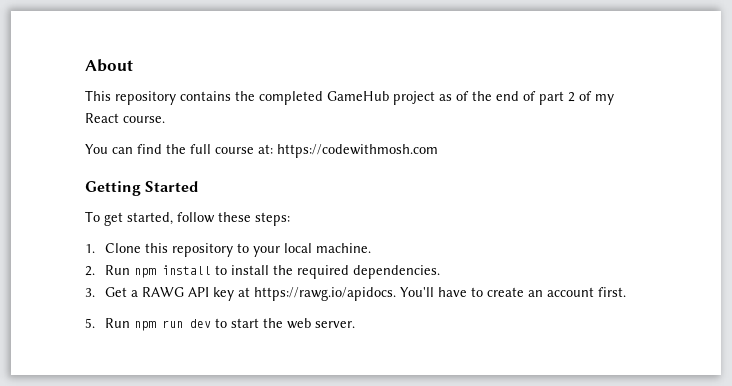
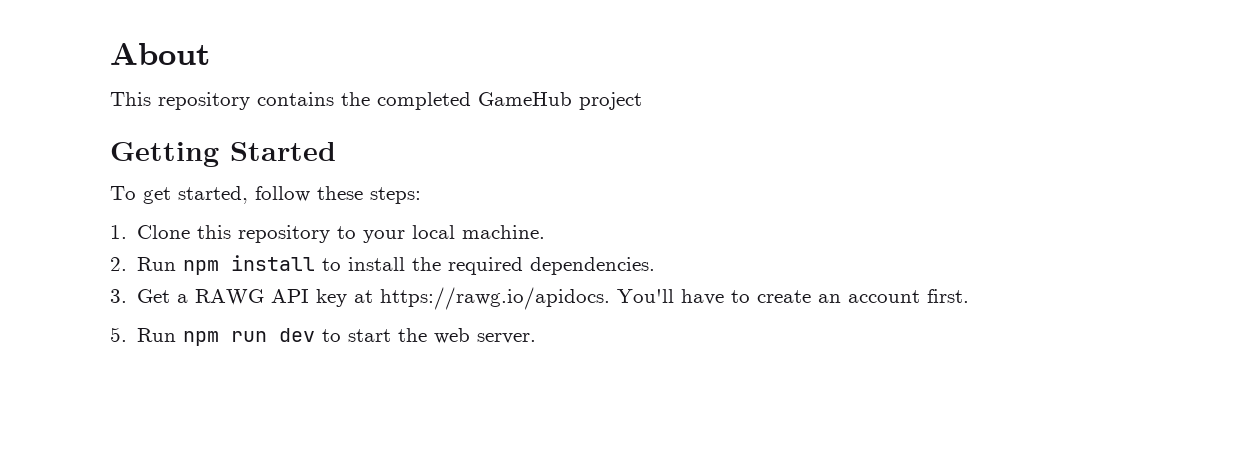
[439,91,614,105] [85,113,165,123] [85,144,438,158] as of the end of part 2 of my React course. // You can find the full course at: https://codewithmosh.com -> (642, 101) none

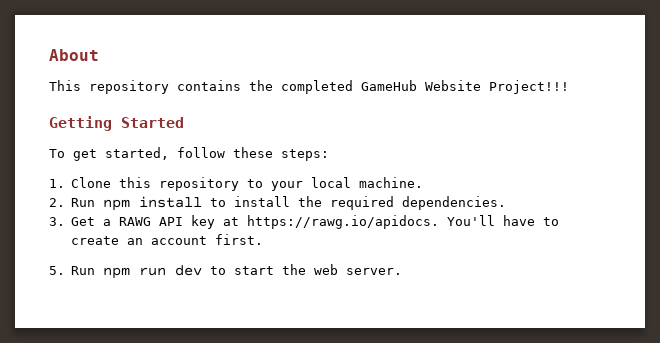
[579,92,642,110] project -> [425,80,569,94] Website Project!!!

